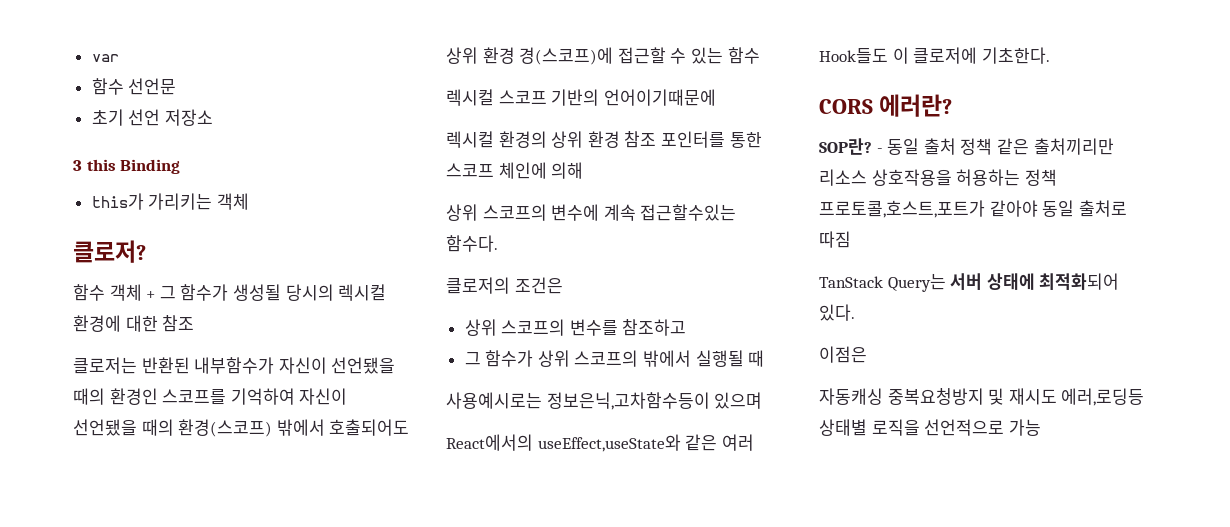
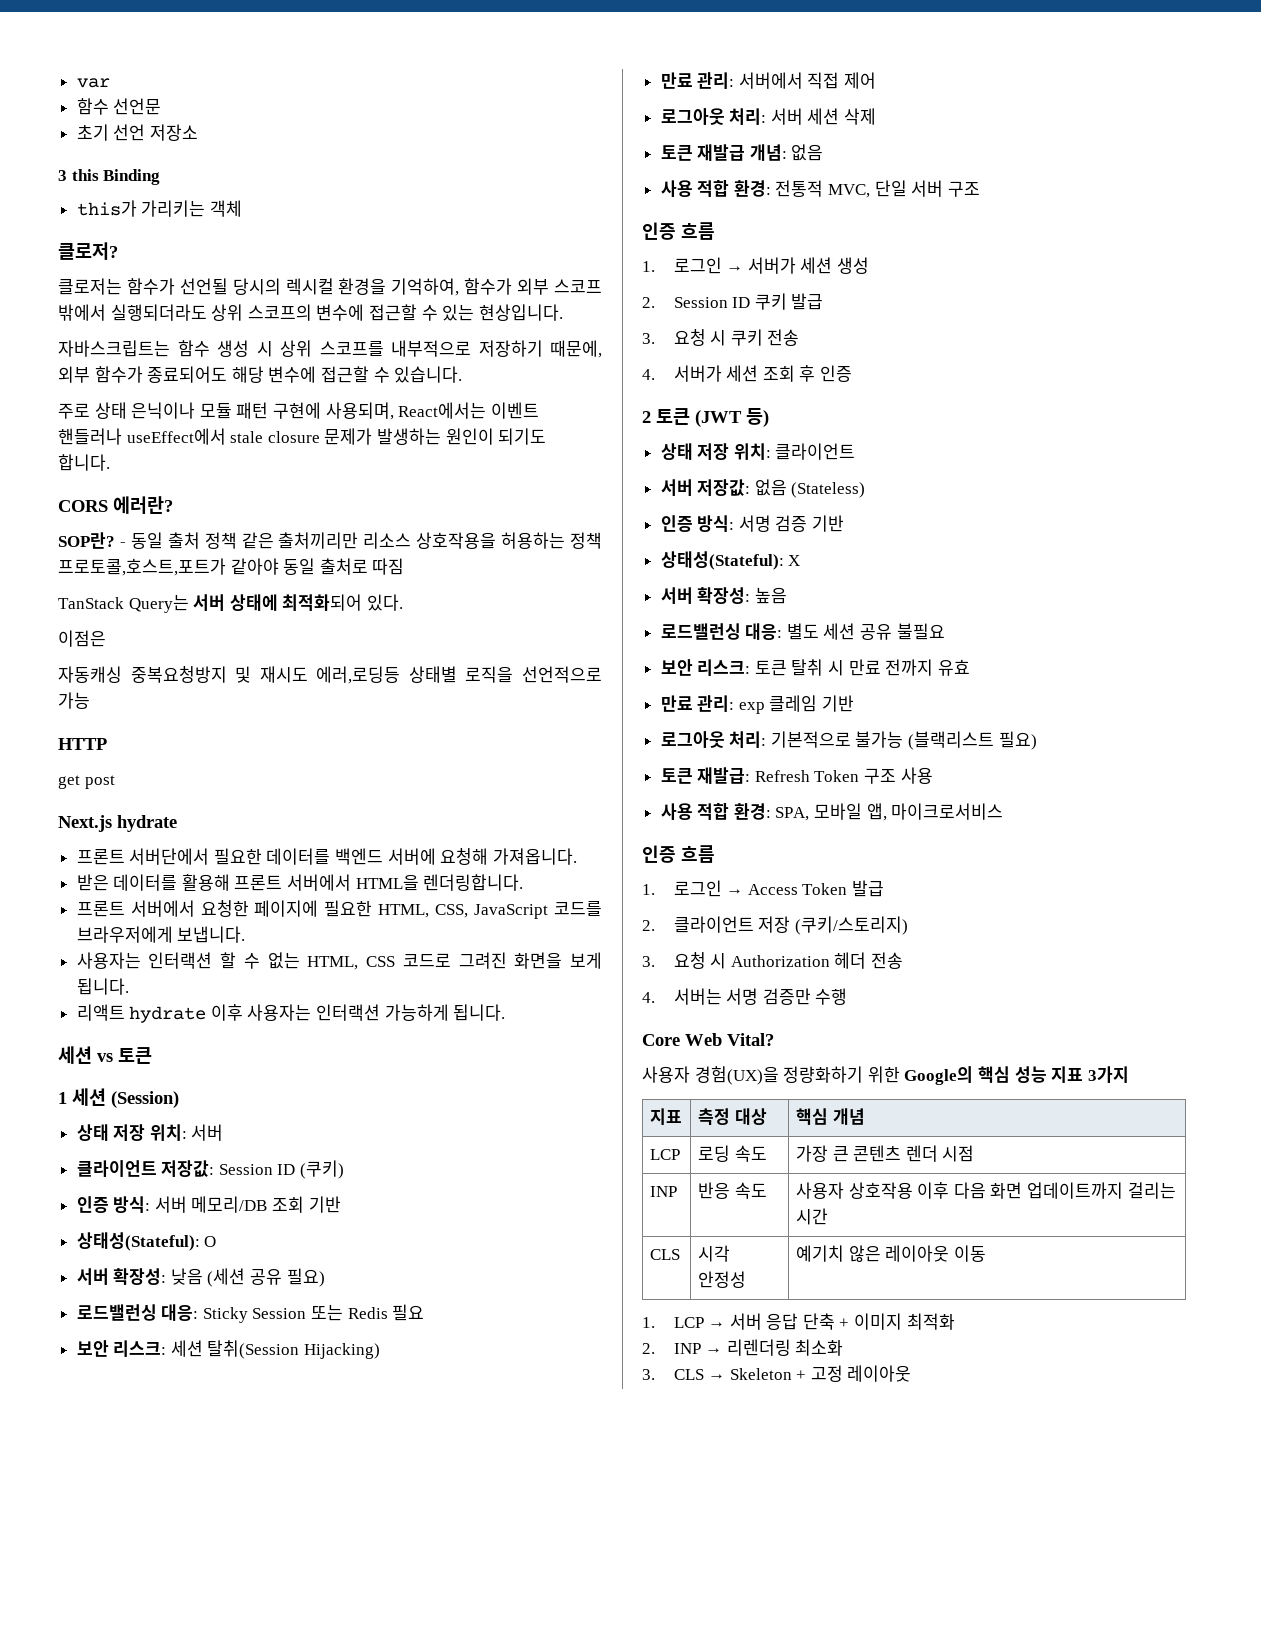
[73,284,387,301] [73,315,195,332] [73,357,396,374] [73,388,348,405] [73,419,410,437] [446,47,614,65] 함수 객체 + 그 함수가 생성될 당시의 렉시컬 환경에 대한 참조 // 클로저는 반환된 내부함수가 자신이 선언됐을 때의 환경인 스코프를 기억하여 자신이 선언됐을 때의 환경(스코프) 밖에서 호출되어도 상위 환경 경(스코프)에 -> [58,278,602,296] [58,304,365,321] 클로저는 함수가 선언될 당시의 렉시컬 환경을 기억하여, 함수가 외부 스코프 밖에서 실행되더라도 상위 스코프의 변수에
[727,47,760,64] [446,89,716,106] [446,131,762,148] [446,162,584,179] [446,204,737,221] [446,235,498,252] [446,277,563,294] [464,319,687,336] [464,350,765,367] [446,392,763,410] [446,434,754,452] [819,47,1050,64] 함수 // 렉시컬 스코프 기반의 언어이기때문에 // 렉시컬 환경의 상위 환경 참조 포인터를 통한 스코프 체인에 의해 // 상위 스코프의 변수에 계속 접근할수있는 함수다. // 클로저의 조건은 // 상위 스코프의 변수를 참조하고 // 그 함수가 상위 스코프의 밖에서 실행될 때 // 사용예시로는 정보은닉,고차함수등이 있으며 // React에서의 useEffect,useState와 같은 여러 Hook들도 이 클로저에 기초한다. -> [478,304,563,321] [58,340,602,358] [58,366,463,383] [58,402,539,420] [58,428,547,445] [58,454,110,471] 현상입니다. // 자바스크립트는 함수 생성 시 상위 스코프를 내부적으로 저장하기 때문에, 외부 함수가 종료되어도 해당 변수에 접근할 수 있습니다. // 주로 상태 은닉이나 모듈 패턴 구현에 사용되며, React에서는 이벤트 핸들러나 useEffect에서 stale closure 문제가 발생하는 원인이 되기도 합니다.
(1041, 427) none -> [58,738,107,750] [58,775,115,789] [58,815,177,832] [76,848,577,865] [76,874,524,891] [76,900,602,919] [76,926,246,943] [76,952,602,970] [76,978,129,995] [76,1004,506,1023] [58,1046,152,1064] [58,1088,179,1108] [76,1124,224,1141] [76,1160,345,1179] [76,1196,341,1213] [76,1232,217,1251] [76,1268,325,1287] [76,1304,425,1323] [76,1340,381,1359] [660,72,877,89] [660,108,877,125] [660,144,824,161] [660,180,980,198] [642,222,715,240] [642,257,869,274] [642,293,824,310] [642,329,800,346] [642,365,852,382] [642,408,769,427] [660,443,856,460] [660,479,866,498] [660,515,845,532] [660,551,801,570] [660,587,787,604] [660,623,945,640] [660,659,970,676] [660,695,855,714] [660,731,1037,750] [660,767,933,784] [660,803,1004,821] [642,845,715,863] [642,880,884,897] [642,916,908,935] [642,952,903,969] [642,988,848,1005] [642,1033,774,1046] [642,1066,1129,1085] [649,1108,682,1125] [697,1108,767,1125] [795,1108,865,1125] [649,1149,680,1160] [697,1145,767,1162] [795,1145,975,1162] [649,1186,677,1197] [697,1182,767,1199] [795,1182,1176,1199] [795,1208,828,1225] [649,1249,680,1260] [697,1245,730,1262] [697,1271,746,1288] [795,1245,986,1262] [642,1313,955,1330] [642,1339,844,1356] [642,1365,912,1382] // HTTP // get post // Next.js hydrate // 프론트 서버단에서 필요한 데이터를 백엔드 서버에 요청해 가져옵니다. // 받은 데이터를 활용해 프론트 서버에서 HTML을 렌더링합니다. // 프론트 서버에서 요청한 페이지에 필요한 HTML, CSS, JavaScript 코드를 브라우저에게 보냅니다. // 사용자는 인터랙션 할 수 없는 HTML, CSS 코드로 그려진 화면을 보게 됩니다. // 리액트 hydrate 이후 사용자는 인터랙션 가능하게 됩니다. // 세션 vs 토큰 // 1 세션 (Session) // 상태 저장 위치: 서버 // 클라이언트 저장값: Session ID (쿠키) // 인증 방식: 서버 메모리/DB 조회 기반 // 상태성(Stateful): O // 서버 확장성: 낮음 (세션 공유 필요) // 로드밸런싱 대응: Sticky Session 또는 Redis 필요 // 보안 리스크: 세션 탈취(Session Hijacking) // 만료 관리: 서버에서 직접 제어 // 로그아웃 처리: 서버 세션 삭제 // 토큰 재발급 개념: 없음 // 사용 적합 환경: 전통적 MVC, 단일 서버 구조 // 인증 흐름 // 1. 로그인 → 서버가 세션 생성 // 2. Session ID 쿠키 발급 // 3. 요청 시 쿠키 전송 // 4. 서버가 세션 조회 후 인증 // 2 토큰 (JWT 등) // 상태 저장 위치: 클라이언트 // 서버 저장값: 없음 (Stateless) // 인증 방식: 서명 검증 기반 // 상태성(Stateful): X // 서버 확장성: 높음 // 로드밸런싱 대응: 별도 세션 공유 불필요 // 보안 리스크: 토큰 탈취 시 만료 전까지 유효 // 만료 관리: exp 클레임 기반 // 로그아웃 처리: 기본적으로 불가능 (블랙리스트 필요) // 토큰 재발급: Refresh Token 구조 사용 // 사용 적합 환경: SPA, 모바일 앱, 마이크로서비스 // 인증 흐름 // 1. 로그인 → Access Token 발급 // 2. 클라이언트 저장 (쿠키/스토리지) // 3. 요청 시 Authorization 헤더 전송 // 4. 서버는 서명 검증만 수행 // Core Web Vital? // 사용자 경험(UX)을 정량화하기 위한 Google의 핵심 성능 지표 3가지 // 지표 | 측정 대상 | 핵심 개념 // LCP | 로딩 속도 | 가장 큰 콘텐츠 렌더 시점 // INP | 반응 속도 | 사용자 상호작용 이후 다음 화면 업데이트까지 걸리는 시간 // CLS | 시각 안정성 | 예기치 않은 레이아웃 이동 // 1. LCP → 서버 응답 단축 + 이미지 최적화 // 2. INP → 리렌더링 최소화 // 3. CLS → Skeleton + 고정 레이아웃

